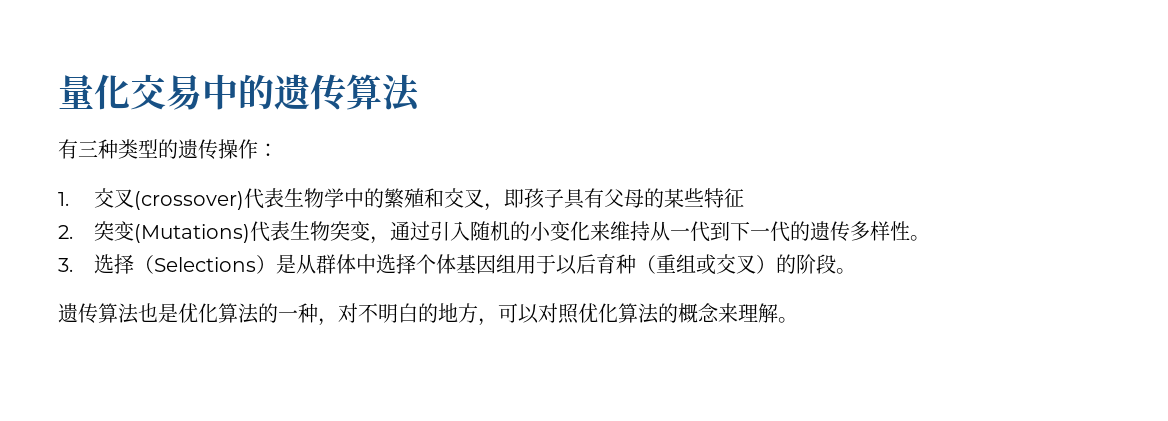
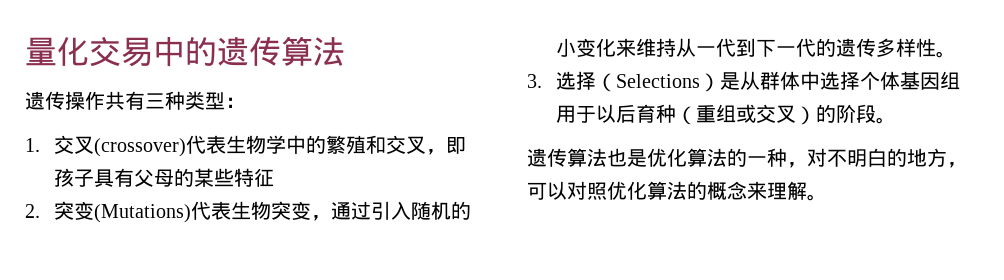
[58,139,258,159] 有三种类型的遗传操作 -> [25,91,225,110] 遗传操作共有三种类型

